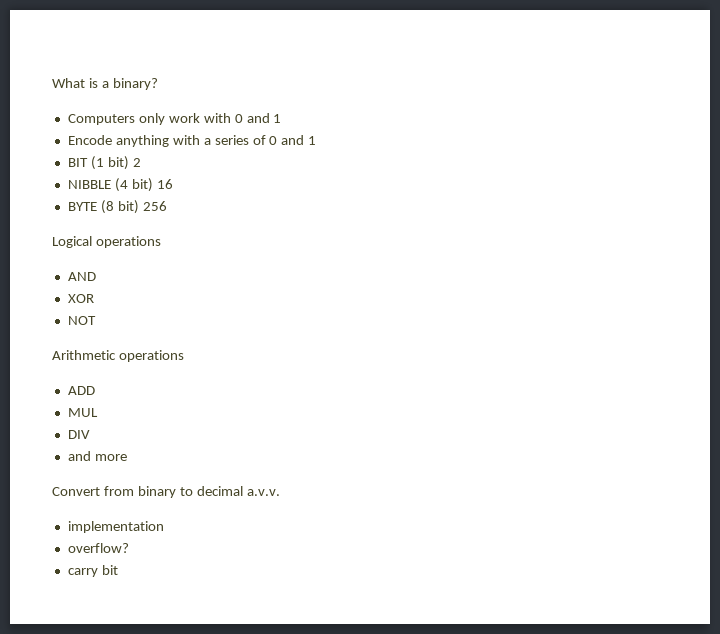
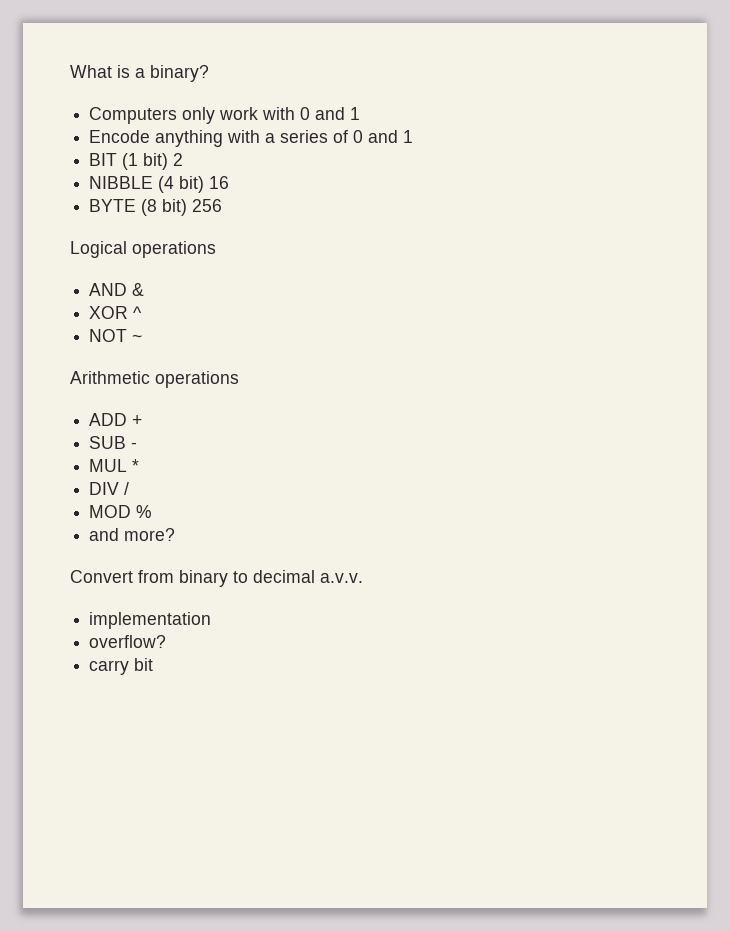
(96, 276) none -> [132,283,145,296] &
(94, 298) none -> [133,306,143,319] ^
(96, 320) none -> [132,334,143,342] ~
(95, 390) none -> [132,415,143,426] [89,436,138,449] + // SUB -
(98, 412) none -> [132,459,140,472] *
[67,451,127,461] // and more -> [124,482,130,495] [89,505,153,518] [89,528,176,541] / // MOD % // and more?

